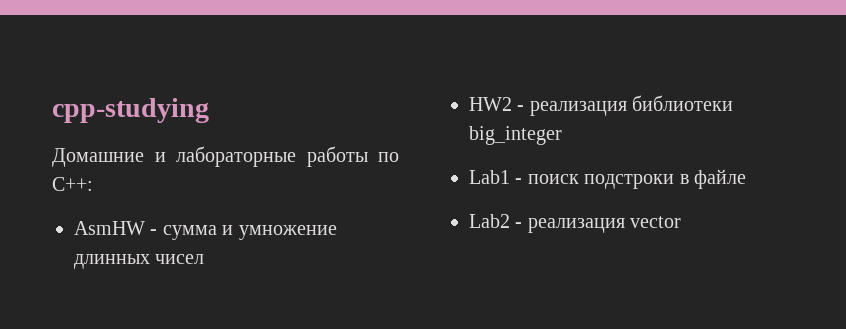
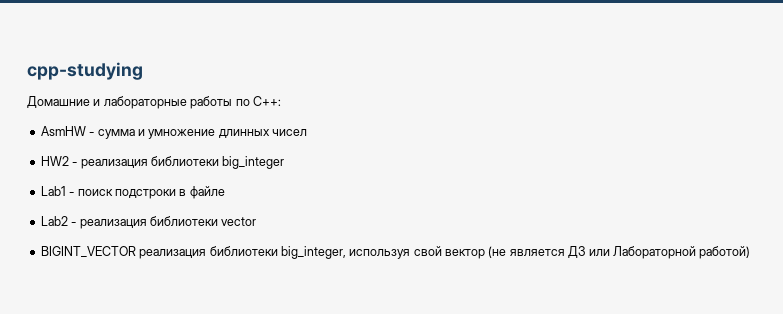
(625, 225) none -> [149,216,218,226] библиотеки
(682, 222) none -> [40,246,751,259] // BIGINT_VECTOR реализация библиотеки big_integer, используя свой вектор (не является ДЗ или Лабораторной работой)

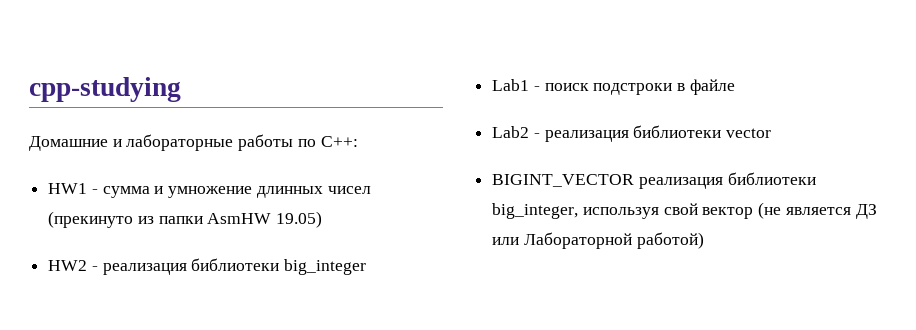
[40,126,86,136] AsmHW -> [48,183,88,194] HW1
(307, 132) none -> [48,211,323,228] (прекинуто из папки AsmHW 19.05)

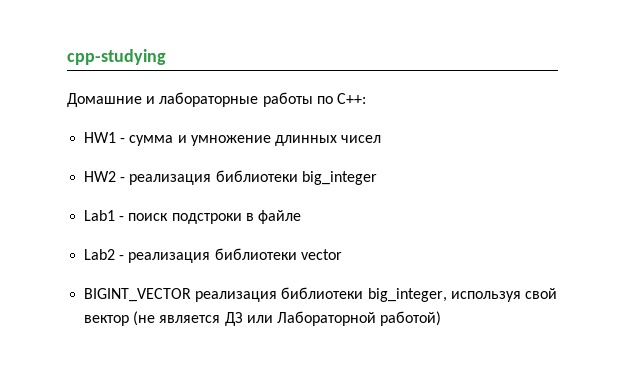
[48,211,323,228] (прекинуто из папки AsmHW 19.05) -> (382, 139) none

